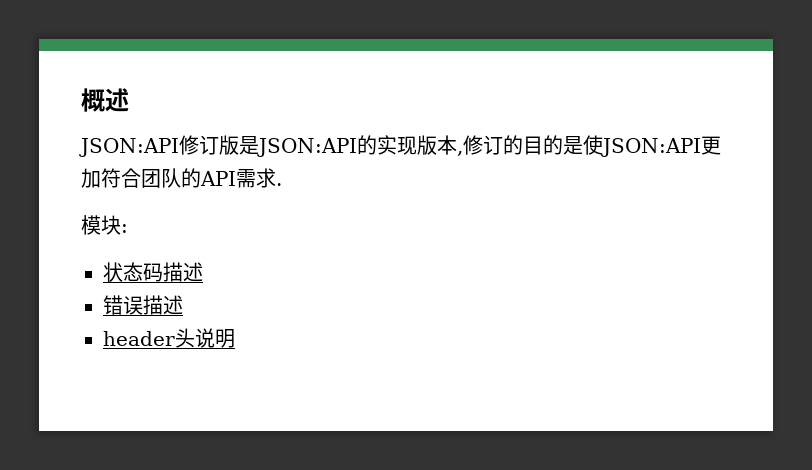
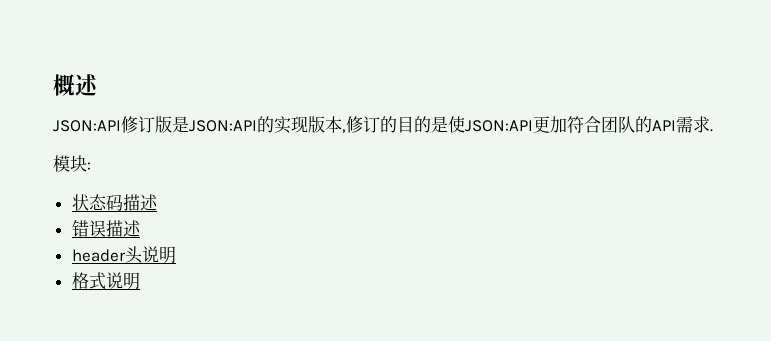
(235, 338) none -> [71,272,140,290] // 格式说明

